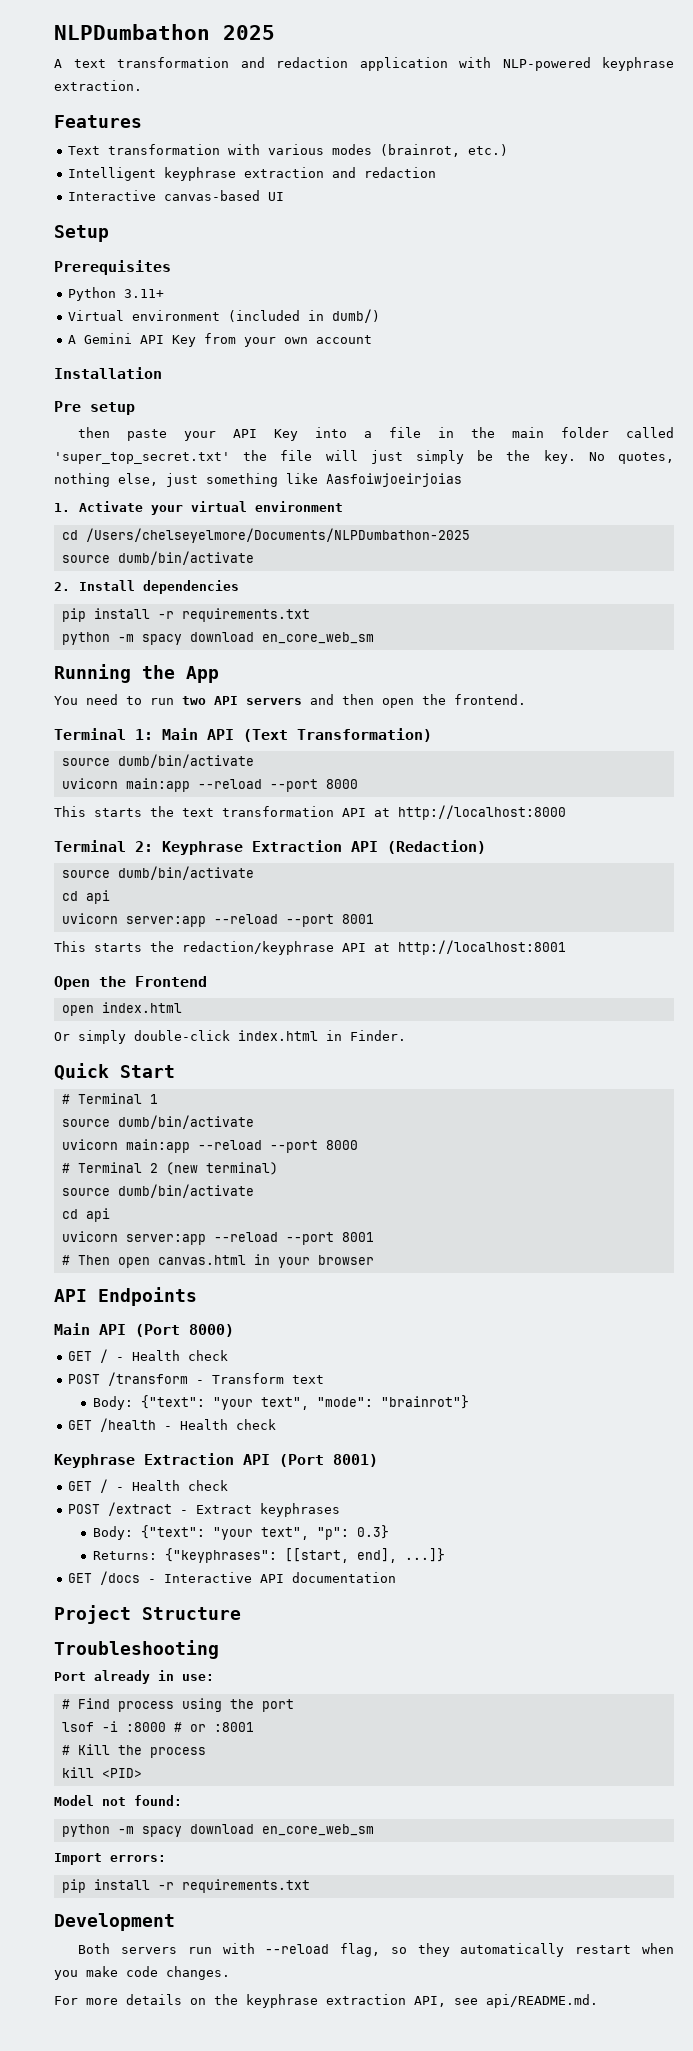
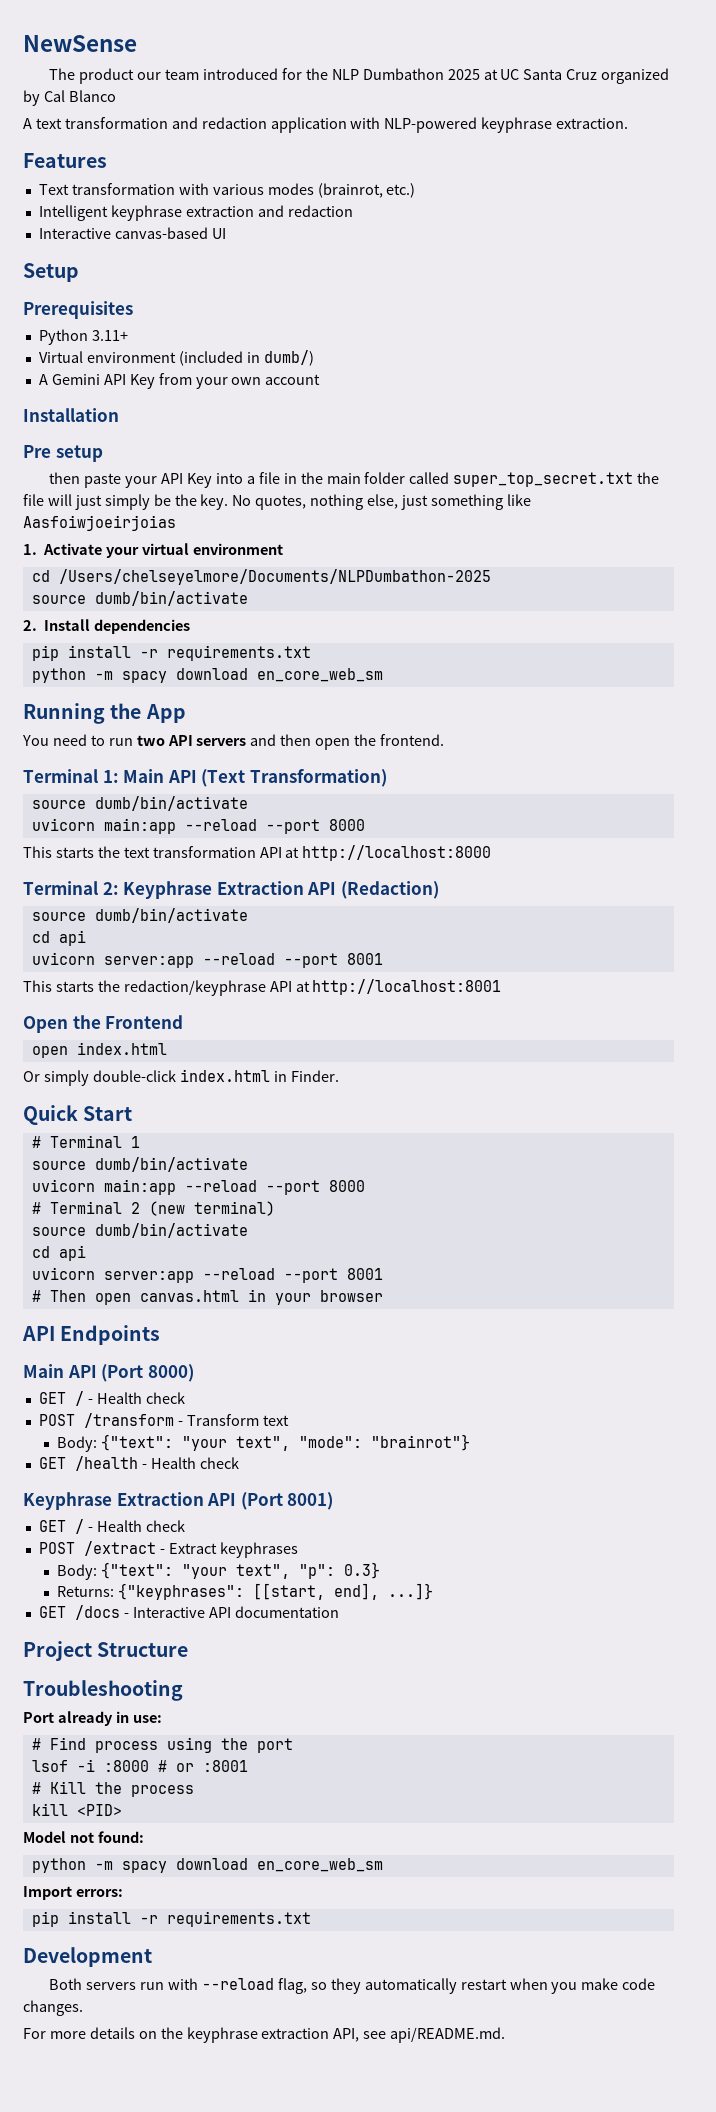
[54,24,275,40] NLPDumbathon 2025 -> [23,35,137,52] [49,68,670,84] [23,90,116,106] NewSense // The product our team introduced for the NLP Dumbathon 2025 at UC Santa Cruz organized by Cal Blanco
[54,452,230,464] 'super_top_secret.txt' -> [453,472,634,487] super_top_secret.txt

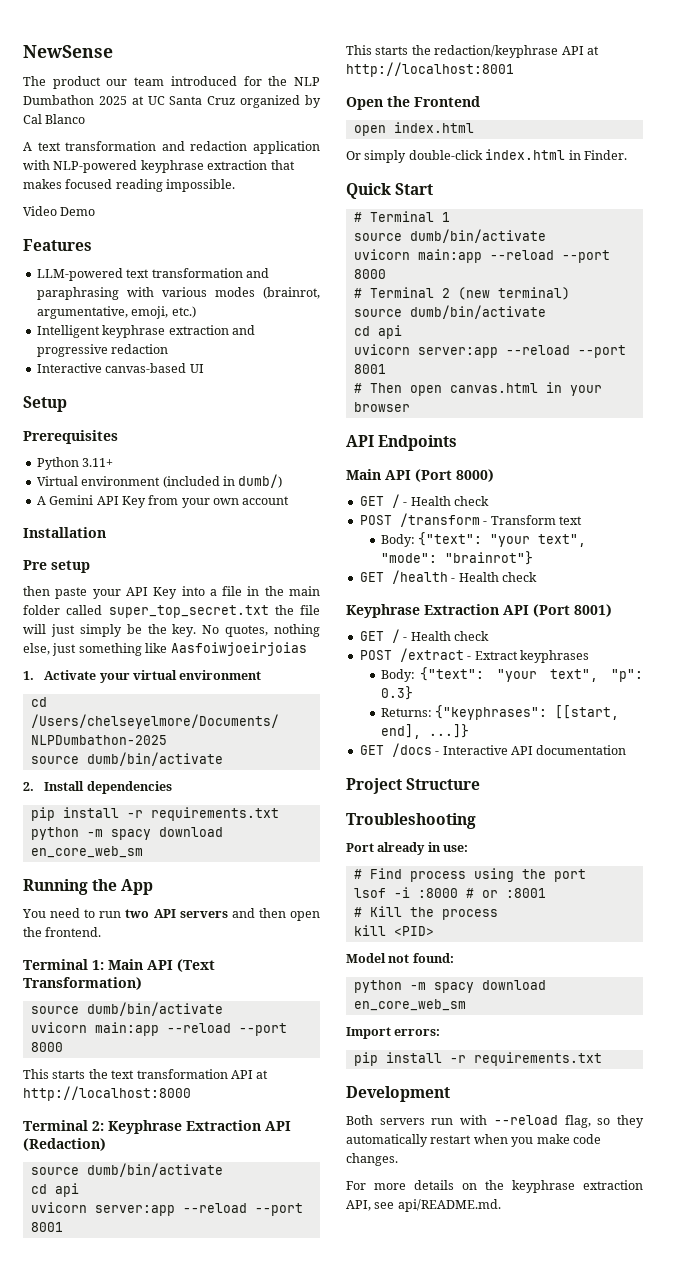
[556,118,629,129] [23,153,107,168] [38,183,175,195] extraction. // Features // Text transformation -> [207,160,295,170] [23,179,236,192] [23,206,96,216] [23,239,92,251] [36,268,269,281] [36,287,119,300] extraction that makes focused reading impossible. // Video Demo // Features // LLM-powered text transformation and paraphrasing
(383, 190) none -> [36,306,169,319] argumentative, emoji,
(284, 211) none -> [36,344,108,357] progressive

